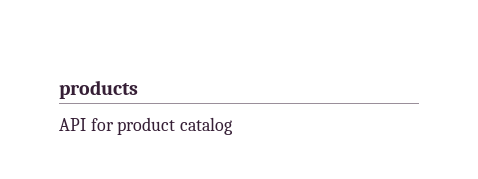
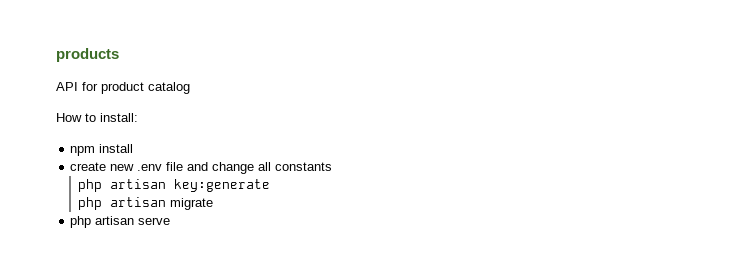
(234, 126) none -> [56,113,138,122] [70,144,134,156] [70,162,333,174] [77,179,270,192] [77,197,213,210] [70,216,171,228] // How to install: // npm install // create new .env file and change all constants // php artisan key:generate // php artisan migrate // php artisan serve

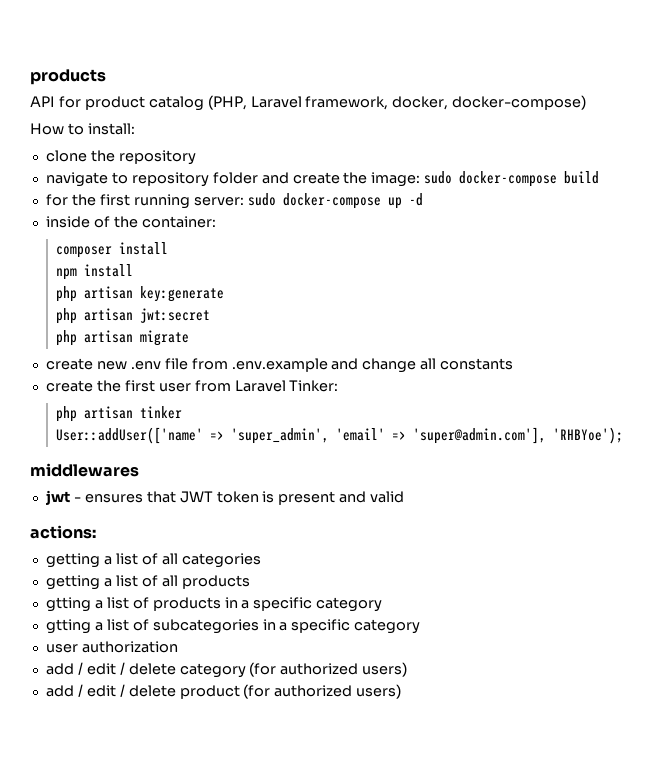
[56,113,138,122] [70,144,134,156] [70,162,333,174] // How to install: // npm install // create new .env file and change all constants -> [207,95,587,110] [30,123,135,135] [45,150,196,165] [45,171,600,187] [45,193,423,209] [45,216,216,228] [55,242,168,258] [55,264,133,280] (PHP, Laravel framework, docker, docker-compose) // How to install: // clone the repository // navigate to repository folder and create the image: sudo docker-compose build // for the first running server: sudo docker-compose up -d // inside of the container: // composer install // npm install
[169,198,213,210] [70,216,171,228] migrate // php artisan serve -> [139,308,210,323] [55,330,189,346] [45,358,514,373] [45,380,339,392] [55,406,182,422] [55,427,623,444] [30,463,139,477] [45,490,405,505] [30,525,96,539] [45,553,261,568] [45,575,250,590] [45,597,383,612] [45,619,421,634] [45,641,178,653] [45,662,408,678] [45,684,402,699] jwt:secret // php artisan migrate // create new .env file from .env.example and change all constants // create the first user from Laravel Tinker: // php artisan tinker // User::addUser(['name' => 'super_admin', 'email' => 'super@admin.com'], 'RHBYoe'); // middlewares // jwt - ensures that JWT token is present and valid // actions: // getting a list of all categories // getting a list of all products // gtting a list of products in a specific category // gtting a list of subcategories in a specific category // user authorization // add / edit / delete category (for authorized users) // add / edit / delete product (for authorized users)

